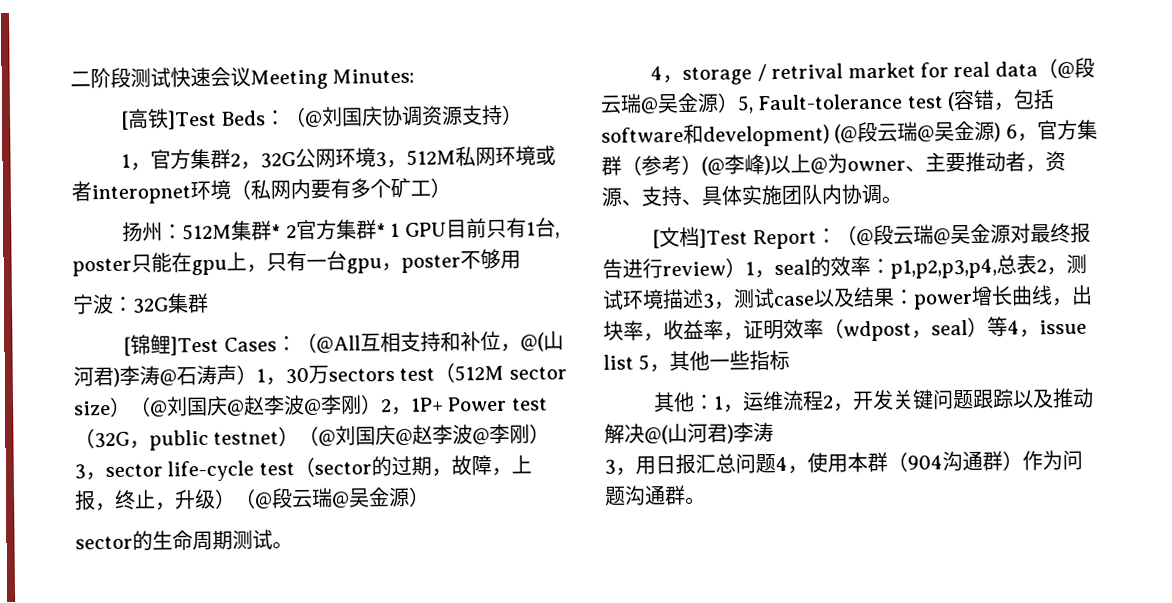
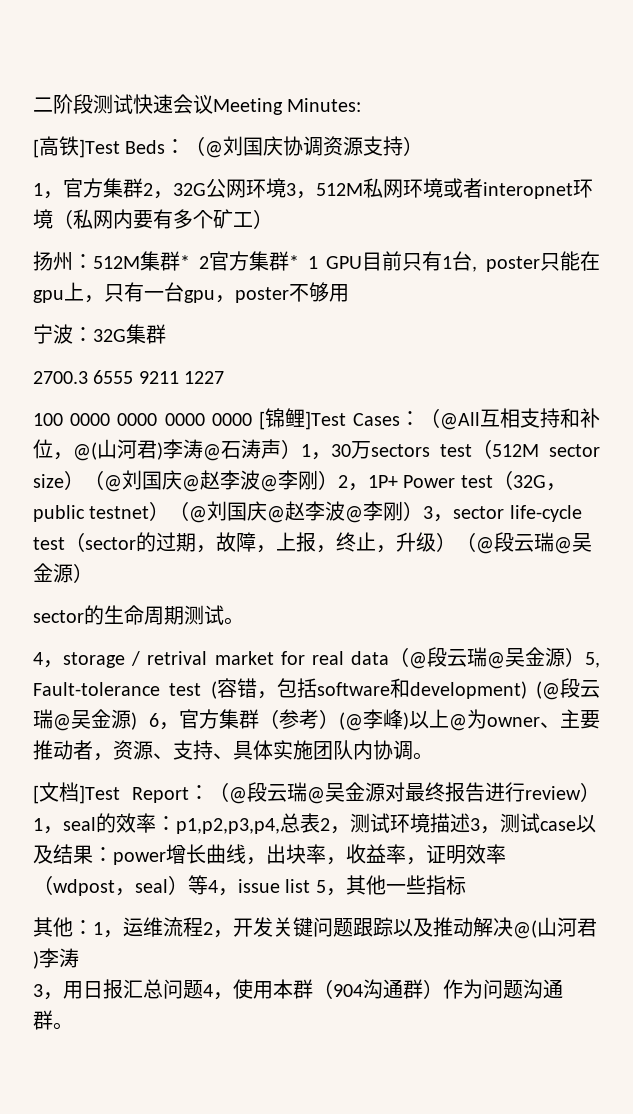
(209, 303) none -> [33,370,225,384] [33,413,252,426] 2700.3 6555 9211 1227 // 100 0000 0000 0000 0000

